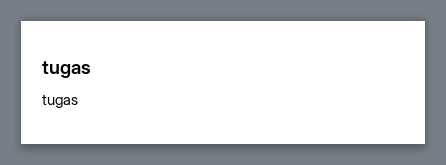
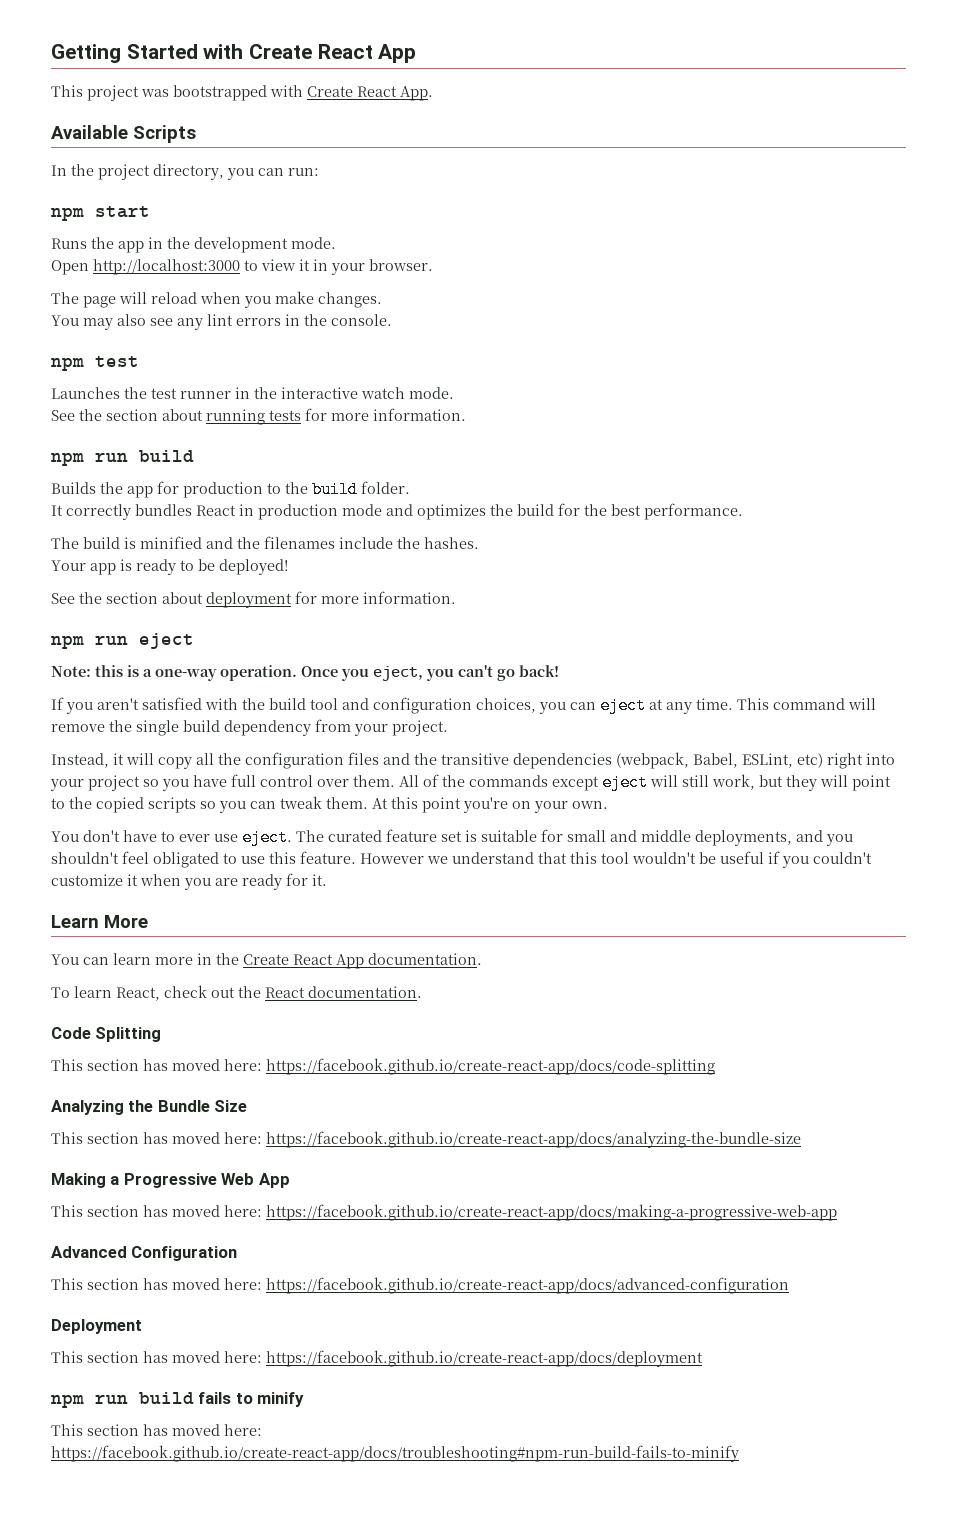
[42,61,91,78] [42,94,78,108] tugas // tugas -> [51,44,417,63] [51,85,433,101] [51,125,196,143] [51,164,319,180] [51,206,150,221] [51,237,336,253] [51,259,433,275] [51,291,382,308] [51,314,392,330] [51,356,139,371] [51,387,454,399] [51,408,466,425] [51,450,194,466] [51,481,410,498] [51,503,743,520] [51,536,479,549] [51,559,288,575] [51,591,456,608] [51,633,194,649] [51,665,559,681] [51,697,876,714] [51,719,448,736] [51,752,895,769] [50,774,891,791] [51,796,608,813] [51,829,853,846] [51,851,872,868] [51,873,327,890] [51,915,148,928] [51,953,482,969] [51,985,422,1001] [51,1027,162,1042] [51,1058,715,1075] [51,1100,248,1115] [51,1131,801,1148] [51,1173,290,1188] [51,1204,837,1221] [51,1246,238,1261] [51,1277,789,1294] [51,1319,142,1334] [51,1350,703,1367] [51,1392,305,1408] [51,1424,262,1436] [51,1445,739,1462] Getting Started with Create React App // This project was bootstrapped with Create React App. // Available Scripts // In the project directory, you can run: // npm start // Runs the app in the development mode. // Open http://localhost:3000 to view it in your browser. // The page will reload when you make changes. // You may also see any lint errors in the console. // npm test // Launches the test runner in the interactive watch mode. // See the section about running tests for more information. // npm run build // Builds the app for production to the build folder. // It correctly bundles React in production mode and optimizes the build for the best performance. // The build is minified and the filenames include the hashes. // Your app is ready to be deployed! // See the section about deployment for more information. // npm run eject // Note: this is a one-way operation. Once you eject, you can't go back! // If you aren't satisfied with the build tool and configuration choices, you can eject at any time. This command will remove the single build dependency from your project. // Instead, it will copy all the configuration files and the transitive dependencies (webpack, Babel, ESLint, etc) right into your project so you have full control over them. All of the commands except eject will still work, but they will point to the copied scripts so you can tweak them. At this point you're on your own. // You don't have to ever use eject. The curated feature set is suitable for small and middle deployments, and you shouldn't feel obligated to use this feature. However we understand that this tool wouldn't be useful if you couldn't customize it when you are ready for it. // Learn More // You can learn more in the Create React App documentation. // To learn React, check out the React documentation. // Code Splitting // This section has moved here: https://facebook.github.io/create-react-app/docs/code-splitting // Analyzing the Bundle Size // This section has moved here: https://facebook.github.io/create-react-app/docs/analyzing-the-bundle-size // Making a Progressive Web App // This section has moved here: https://facebook.github.io/create-react-app/docs/making-a-progressive-web-app // Advanced Configuration // This section has moved here: https://facebook.github.io/create-react-app/docs/advanced-configuration // Deployment // This section has moved here: https://facebook.github.io/create-react-app/docs/deployment // npm run build fails to minify // This section has moved here: https://facebook.github.io/create-react-app/docs/troubleshooting#npm-run-build-fails-to-minify

